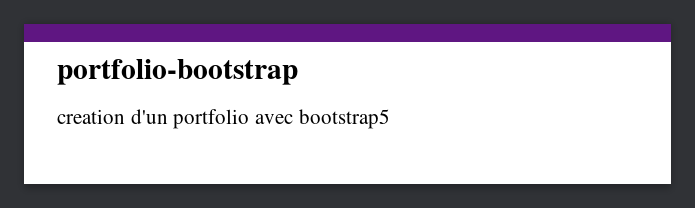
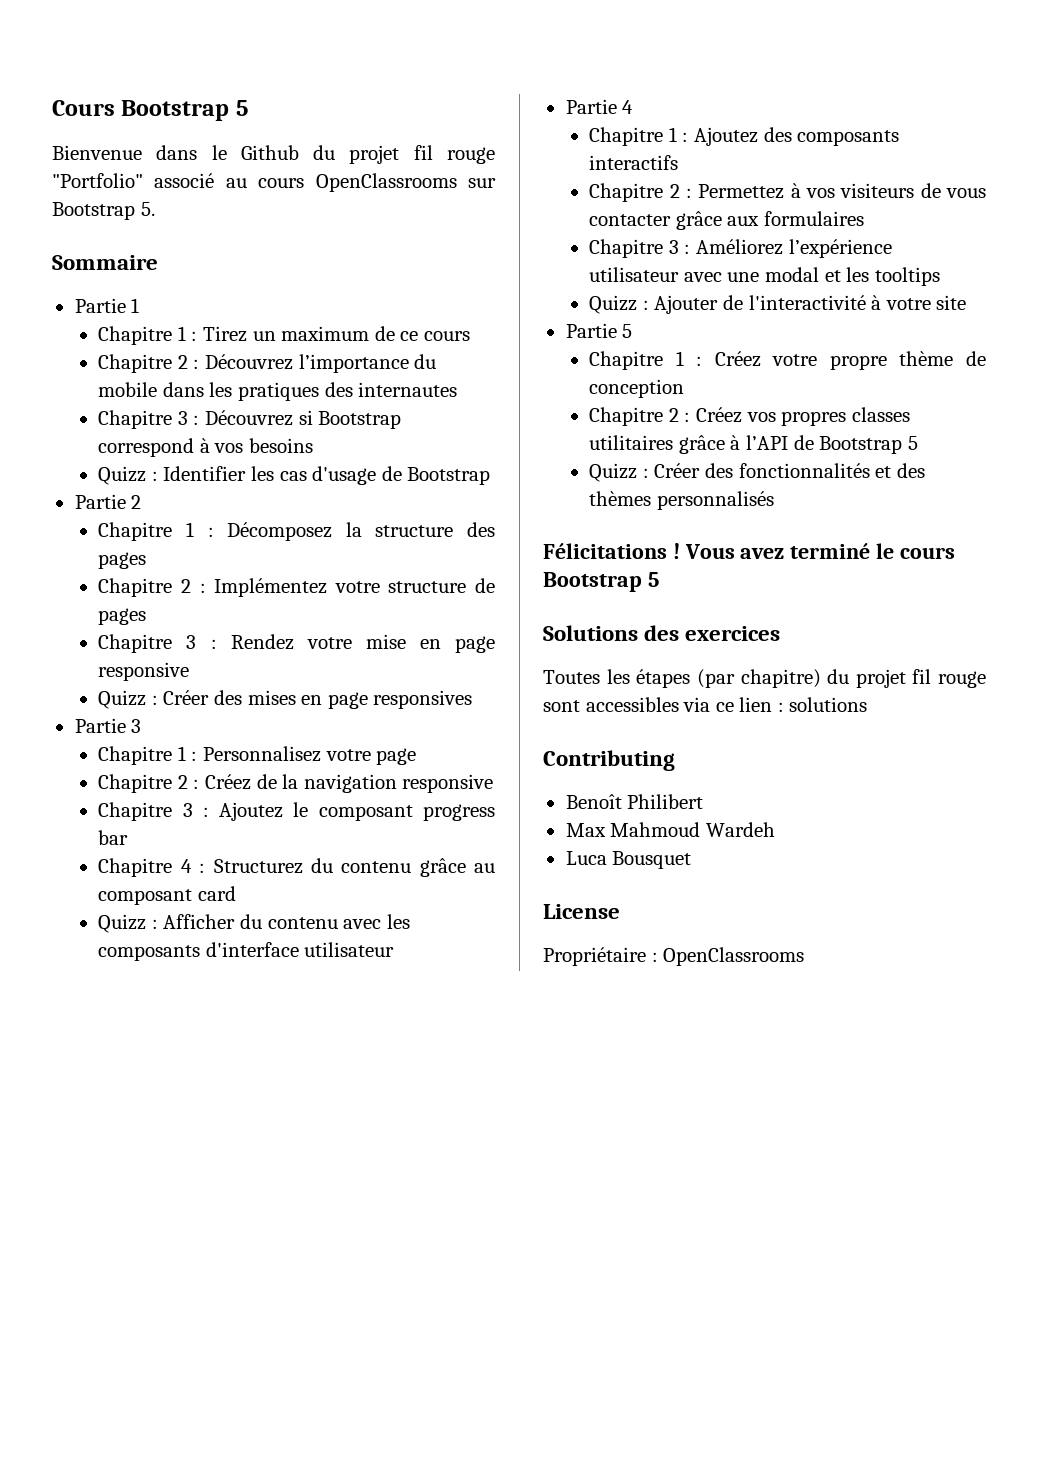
[57,59,298,85] [57,109,390,129] portfolio-bootstrap // creation d'un portfolio avec bootstrap5 -> [52,100,248,121] [52,145,495,164] [52,173,496,192] [52,202,155,220] [52,255,158,270] [74,298,140,313] [98,326,470,345] [98,354,437,373] [98,382,458,401] [98,410,402,429] [98,438,313,457] [98,466,491,485] [74,494,142,509] [98,522,496,541] [98,552,147,569] [98,578,496,597] [98,608,147,625] [98,634,495,653] [98,662,190,681] [98,690,473,709] [74,718,142,733] [98,746,417,765] [98,774,494,793] [98,802,496,821] [98,830,129,845] [98,858,496,877] [98,886,236,905] [98,914,410,933] [98,942,395,961] [565,99,634,114] [589,127,900,146] [589,155,679,170] [589,183,986,202] [589,211,864,230] [589,239,892,258] [589,267,940,286] [589,295,967,314] [565,323,633,338] [589,351,986,370] [589,379,685,398] [589,407,910,426] [589,435,918,454] [589,463,925,482] [589,491,774,510] [543,543,955,559] [543,572,659,592] [543,625,781,641] [543,669,986,688] [543,697,868,712] [543,750,675,771] [565,794,704,809] [565,822,775,837] [565,851,692,869] [543,904,620,919] [543,947,805,966] Cours Bootstrap 5 // Bienvenue dans le Github du projet fil rouge "Portfolio" associé au cours OpenClassrooms sur Bootstrap 5. // Sommaire // Partie 1 // Chapitre 1 : Tirez un maximum de ce cours // Chapitre 2 : Découvrez l’importance du mobile dans les pratiques des internautes // Chapitre 3 : Découvrez si Bootstrap correspond à vos besoins // Quizz : Identifier les cas d'usage de Bootstrap // Partie 2 // Chapitre 1 : Décomposez la structure des pages // Chapitre 2 : Implémentez votre structure de pages // Chapitre 3 : Rendez votre mise en page responsive // Quizz : Créer des mises en page responsives // Partie 3 // Chapitre 1 : Personnalisez votre page // Chapitre 2 : Créez de la navigation responsive // Chapitre 3 : Ajoutez le composant progress bar // Chapitre 4 : Structurez du contenu grâce au composant card // Quizz : Afficher du contenu avec les composants d'interface utilisateur // Partie 4 // Chapitre 1 : Ajoutez des composants interactifs // Chapitre 2 : Permettez à vos visiteurs de vous contacter grâce aux formulaires // Chapitre 3 : Améliorez l’expérience utilisateur avec une modal et les tooltips // Quizz : Ajouter de l'interactivité à votre site // Partie 5 // Chapitre 1 : Créez votre propre thème de conception // Chapitre 2 : Créez vos propres classes utilitaires grâce à l’API de Bootstrap 5 // Quizz : Créer des fonctionnalités et des thèmes personnalisés // Félicitations ! Vous avez terminé le cours Bootstrap 5 // Solutions des exercices // Toutes les étapes (par chapitre) du projet fil rouge sont accessibles via ce lien : solutions // Contributing // Benoît Philibert // Max Mahmoud Wardeh // Luca Bousquet // License // Propriétaire : OpenClassrooms

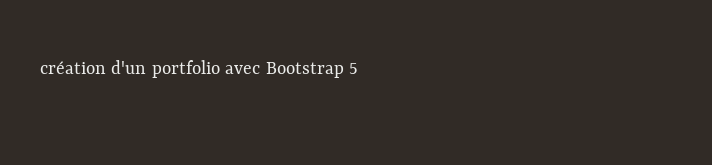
[52,100,248,121] [52,145,495,164] [52,173,496,192] [52,202,155,220] [52,255,158,270] [74,298,140,313] [98,326,470,345] [98,354,437,373] [98,382,458,401] [98,410,402,429] [98,438,313,457] [98,466,491,485] [74,494,142,509] [98,522,496,541] [98,552,147,569] [98,578,496,597] [98,608,147,625] [98,634,495,653] [98,662,190,681] [98,690,473,709] [74,718,142,733] [98,746,417,765] [98,774,494,793] [98,802,496,821] [98,830,129,845] [98,858,496,877] [98,886,236,905] [98,914,410,933] [98,942,395,961] [565,99,634,114] [589,127,900,146] [589,155,679,170] [589,183,986,202] [589,211,864,230] [589,239,892,258] [589,267,940,286] [589,295,967,314] [565,323,633,338] [589,351,986,370] [589,379,685,398] [589,407,910,426] [589,435,918,454] [589,463,925,482] [589,491,774,510] [543,543,955,559] [543,572,659,592] [543,625,781,641] [543,669,986,688] [543,697,868,712] [543,750,675,771] [565,794,704,809] [565,822,775,837] [565,851,692,869] [543,904,620,919] [543,947,805,966] Cours Bootstrap 5 // Bienvenue dans le Github du projet fil rouge "Portfolio" associé au cours OpenClassrooms sur Bootstrap 5. // Sommaire // Partie 1 // Chapitre 1 : Tirez un maximum de ce cours // Chapitre 2 : Découvrez l’importance du mobile dans les pratiques des internautes // Chapitre 3 : Découvrez si Bootstrap correspond à vos besoins // Quizz : Identifier les cas d'usage de Bootstrap // Partie 2 // Chapitre 1 : Décomposez la structure des pages // Chapitre 2 : Implémentez votre structure de pages // Chapitre 3 : Rendez votre mise en page responsive // Quizz : Créer des mises en page responsives // Partie 3 // Chapitre 1 : Personnalisez votre page // Chapitre 2 : Créez de la navigation responsive // Chapitre 3 : Ajoutez le composant progress bar // Chapitre 4 : Structurez du contenu grâce au composant card // Quizz : Afficher du contenu avec les composants d'interface utilisateur // Partie 4 // Chapitre 1 : Ajoutez des composants interactifs // Chapitre 2 : Permettez à vos visiteurs de vous contacter grâce aux formulaires // Chapitre 3 : Améliorez l’expérience utilisateur avec une modal et les tooltips // Quizz : Ajouter de l'interactivité à votre site // Partie 5 // Chapitre 1 : Créez votre propre thème de conception // Chapitre 2 : Créez vos propres classes utilitaires grâce à l’API de Bootstrap 5 // Quizz : Créer des fonctionnalités et des thèmes personnalisés // Félicitations ! Vous avez terminé le cours Bootstrap 5 // Solutions des exercices // Toutes les étapes (par chapitre) du projet fil rouge sont accessibles via ce lien : solutions // Contributing // Benoît Philibert // Max Mahmoud Wardeh // Luca Bousquet // License // Propriétaire : OpenClassrooms -> [40,60,358,78] création d'un portfolio avec Bootstrap 5

